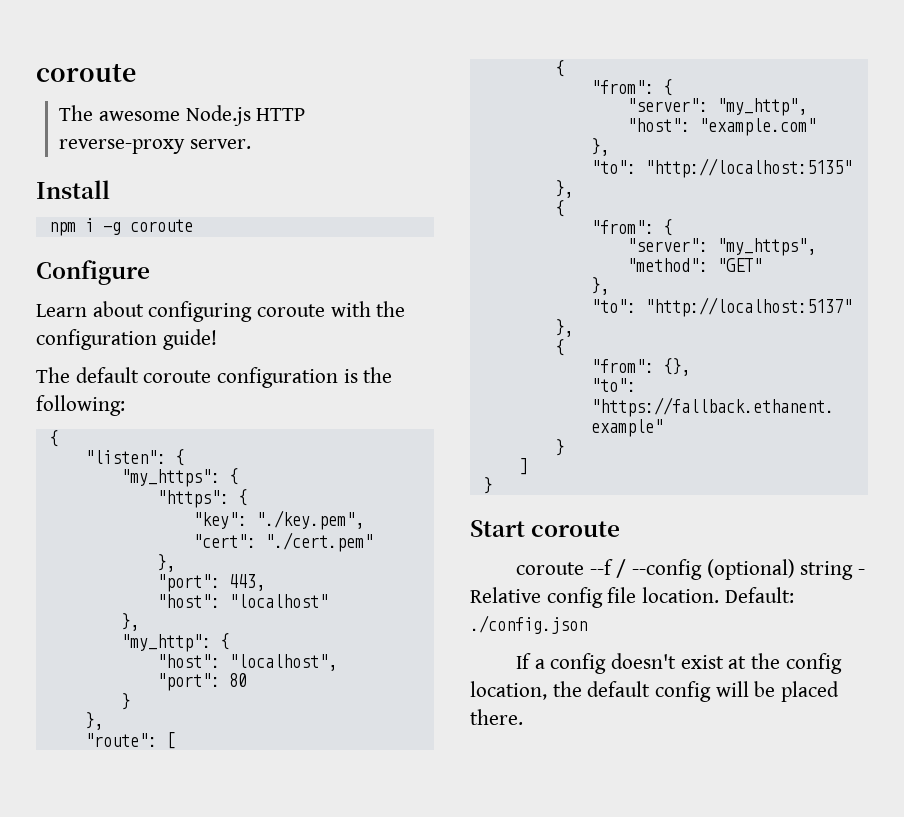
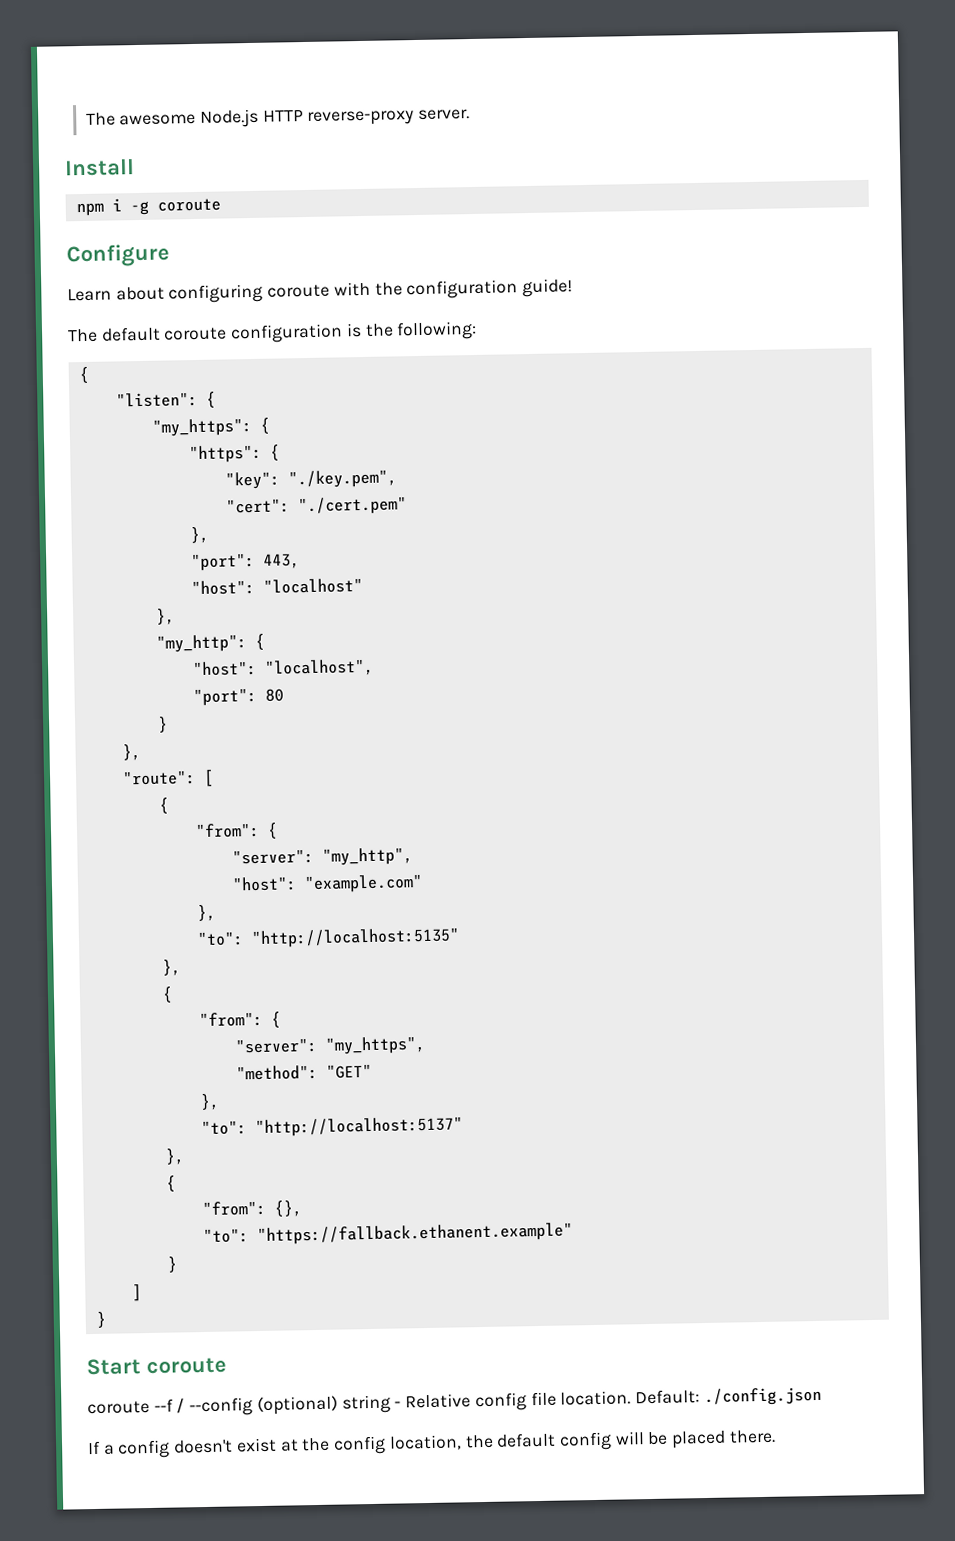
[36,64,136,82] coroute // -> (85, 119) none

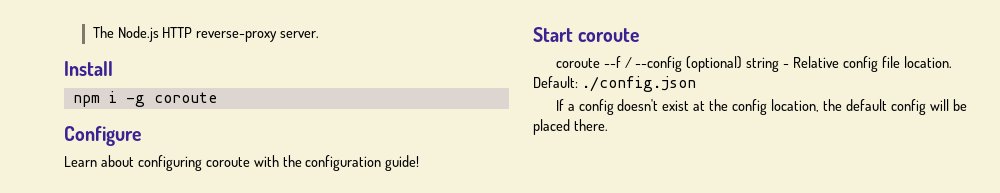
[85,112,197,126] The awesome -> [92,26,114,38] The
[68,320,478,344] [78,366,89,384] [115,391,216,408] [151,417,270,437] [188,444,280,464] [224,469,397,490] [225,496,407,516] [189,526,209,544] [190,552,300,572] [190,578,363,596] [155,608,175,625] [155,633,265,653] [192,658,374,677] [192,687,284,707] [156,716,168,733] [121,744,141,761] [121,769,214,787] [158,797,169,814] [194,822,278,839] [231,847,413,866] [231,874,423,894] [196,904,216,922] [196,927,460,949] [161,959,181,976] [161,986,173,1003] [198,1011,281,1028] [234,1035,426,1055] [235,1063,372,1081] [199,1093,220,1111] [200,1116,463,1138] [164,1148,185,1165] [165,1175,176,1192] [201,1200,302,1217] [202,1222,573,1246] [166,1256,177,1273] [131,1284,142,1302] [95,1311,106,1328] // The default coroute configuration is the following: // { // "listen": { // "my_https": { // "https": { // "key": "./key.pem", // "cert": "./cert.pem" // }, // "port": 443, // "host": "localhost" // }, // "my_http": { // "host": "localhost", // "port": 80 // } // }, // "route": [ // { // "from": { // "server": "my_http", // "host": "example.com" // }, // "to": "http://localhost:5135" // }, // { // "from": { // "server": "my_https", // "method": "GET" // }, // "to": "http://localhost:5137" // }, // { // "from": {}, // "to": "https://fallback.ethanent.example" // } // ] // } -> (420, 163) none

